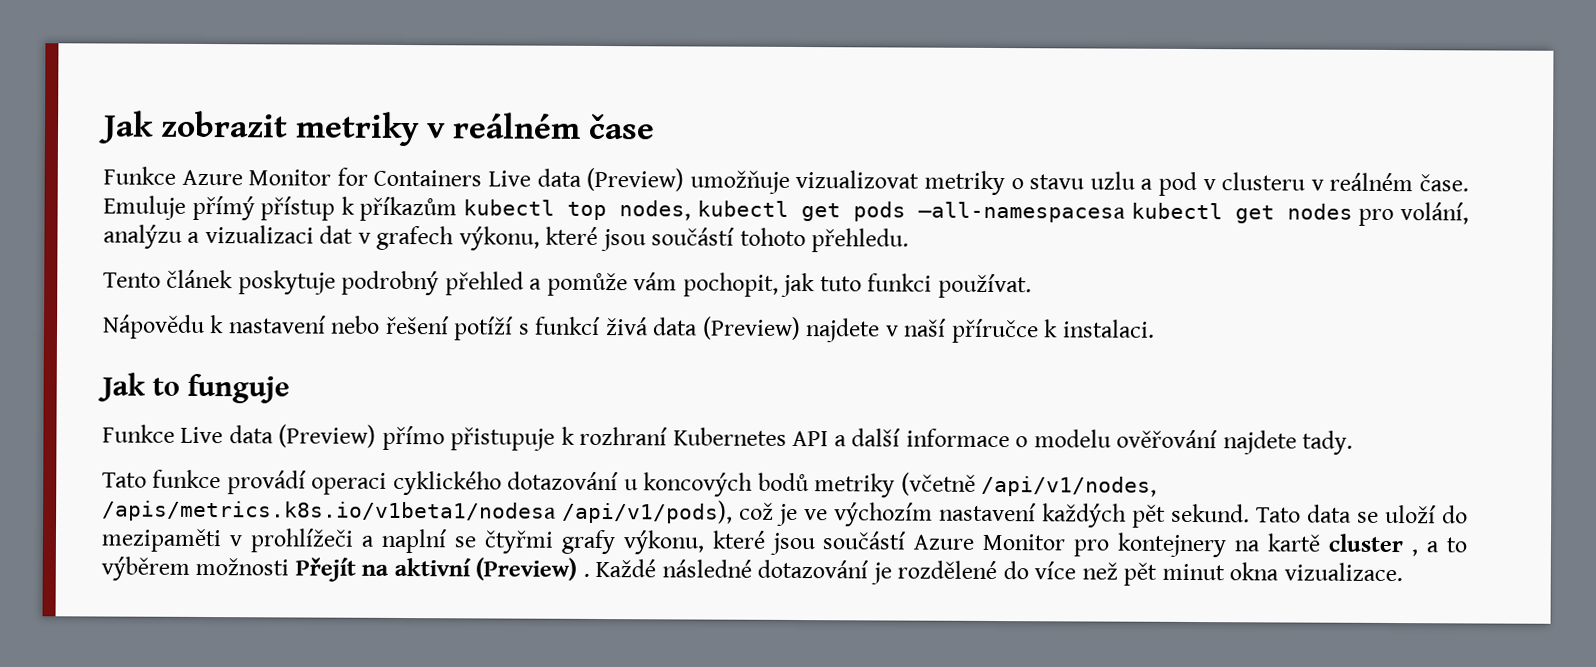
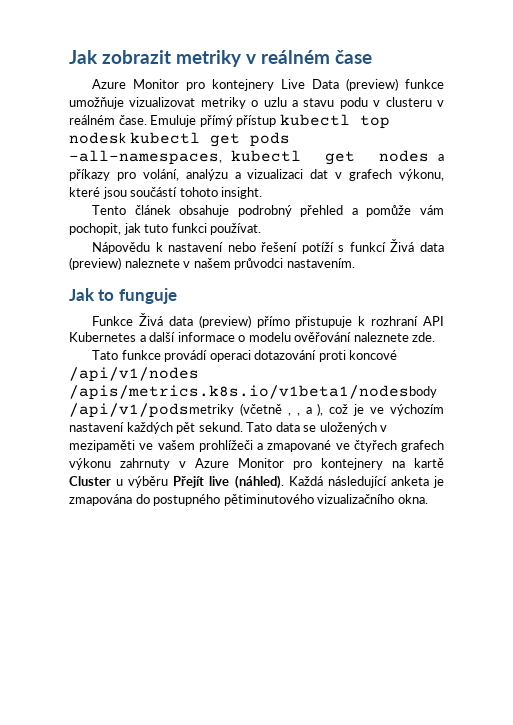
[103,166,685,192] Funkce Azure Monitor for Containers Live data (Preview) -> [92,78,444,91] Azure Monitor pro kontejnery Live Data (preview) funkce
[1029,174,1085,190] stavu -> (259, 103) none
[1157,171,1197,197] pod -> [303,97,368,109] stavu podu
[340,196,458,222] k příkazům -> (277, 121) none
[619,200,692,221] nodes, -> [69,132,126,144] nodesk
[918,201,1127,223] –all-namespacesa -> [69,150,222,165] –all-namespaces,
(1353, 211) none -> [438,154,444,161] [69,169,110,181] a příkazy
[811,228,910,253] přehledu. -> [221,187,263,199] insight.
[237,270,336,295] poskytuje -> [179,205,230,217] obsahuje
[604,316,1155,344] živá data (Preview) najdete v naší příručce k instalaci. -> [390,239,444,252] [69,257,355,270] Živá data (preview) naleznete v našem průvodci nastavením.
[180,424,377,448] Live data (Preview) -> [139,313,251,328] Živá data (preview)
[672,427,829,447] Kubernetes API -> [423,316,445,326] [69,332,136,342] API Kubernetes
[1222,430,1354,455] najdete tady. -> [353,332,436,342] naleznete zde.
[392,470,1158,498] [102,499,733,524] cyklického dotazování u koncových bodů metriky (včetně /api/v1/nodes, /apis/metrics.k8s.io/v1beta1/nodesa /api/v1/pods), -> [254,350,398,362] [69,367,199,382] [69,385,437,400] [69,403,324,418] dotazování proti koncové /api/v1/nodes /apis/metrics.k8s.io/v1beta1/nodesbody /api/v1/podsmetriky (včetně , , a ),
[1385,504,1468,524] [101,528,907,556] uloží do mezipaměti v prohlížeči a naplní se čtyřmi grafy výkonu, které jsou součástí -> [319,422,388,434] [69,440,444,452] [69,458,186,470] uložených v mezipaměti ve vašem prohlížeči a zmapované ve čtyřech grafech výkonu zahrnuty v
[1328,533,1468,557] [101,556,1403,586] cluster , a to výběrem možnosti Přejít na aktivní (Preview) . Každé následné dotazování je rozdělené do více než pět minut okna vizualizace. -> [69,475,444,489] [69,494,428,506] Cluster u výběru Přejít live (náhled). Každá následující anketa je zmapována do postupného pětiminutového vizualizačního okna.

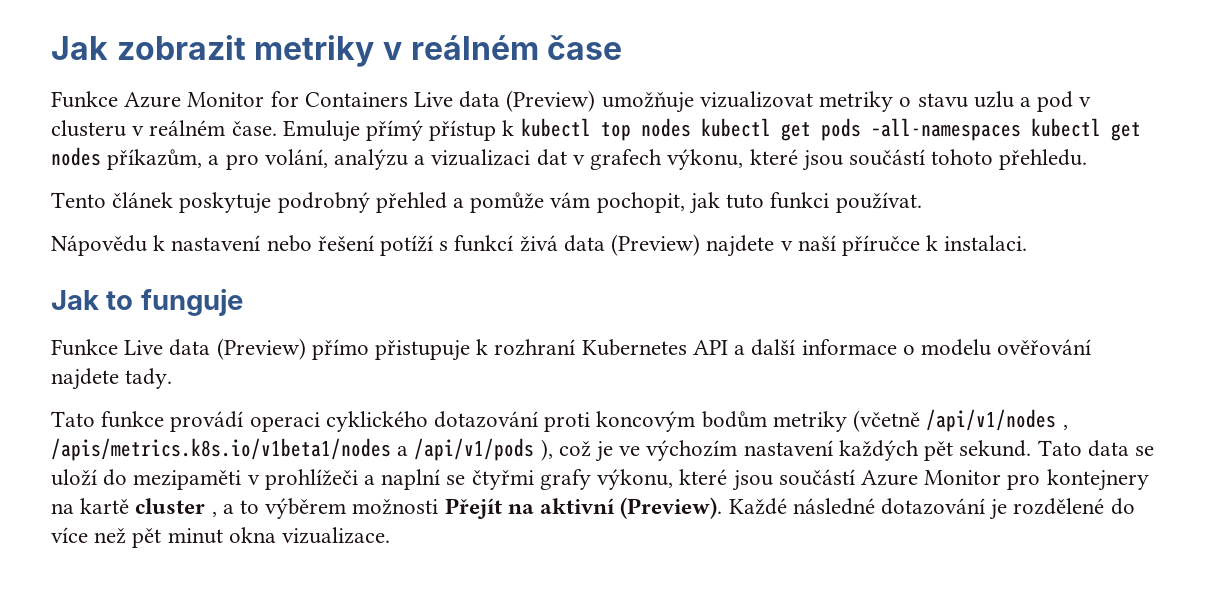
[92,78,444,91] Azure Monitor pro kontejnery Live Data (preview) funkce -> [51,90,596,112] Funkce Azure Monitor for Containers Live data (Preview)
(259, 103) none -> [917,93,968,108] stavu
[303,97,368,109] stavu podu -> [1037,91,1074,112] pod
(277, 121) none -> [502,120,515,136] k
[69,132,126,144] nodesk -> [640,118,691,137] nodes
[69,150,222,165] –all-namespaces, -> [870,118,1021,141] –all-namespaces
[438,154,444,161] [69,169,110,181] a příkazy -> [107,149,220,170] příkazům, a
[221,187,263,199] insight. -> [999,149,1088,170] přehledu.
[179,205,230,217] obsahuje -> [179,192,272,214] poskytuje
[390,239,444,252] [69,257,355,270] Živá data (preview) naleznete v našem průvodci nastavením. -> [519,234,1028,257] živá data (Preview) najdete v naší příručce k instalaci.
[139,313,251,328] Živá data (preview) -> [124,338,306,360] Live data (Preview)
[423,316,445,326] [69,332,136,342] API Kubernetes -> [581,339,728,356] Kubernetes API
[353,332,436,342] naleznete zde. -> [51,368,173,390] najdete tady.
(251, 356) none -> [325,411,428,432] cyklického
[349,350,398,360] [69,367,199,382] [69,385,437,400] [69,403,312,418] koncové /api/v1/nodes /apis/metrics.k8s.io/v1beta1/nodesbody /api/v1/podsmetriky (včetně , , a -> [596,409,1068,432] [51,438,535,461] koncovým bodům metriky (včetně /api/v1/nodes , /apis/metrics.k8s.io/v1beta1/nodes a /api/v1/pods
[319,422,388,434] [69,440,444,452] [69,458,186,470] uložených v mezipaměti ve vašem prohlížeči a zmapované ve čtyřech grafech výkonu zahrnuty v -> [51,469,855,491] uloží do mezipaměti v prohlížeči a naplní se čtyřmi grafy výkonu, které jsou součástí
[69,475,444,489] [69,494,428,506] Cluster u výběru Přejít live (náhled). Každá následující anketa je zmapována do postupného pětiminutového vizualizačního okna. -> [135,497,1135,520] [51,527,391,548] cluster , a to výběrem možnosti Přejít na aktivní (Preview). Každé následné dotazování je rozdělené do více než pět minut okna vizualizace.

